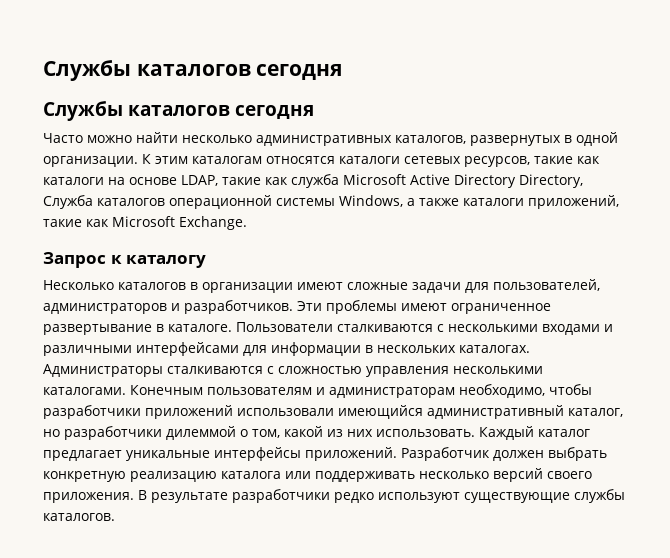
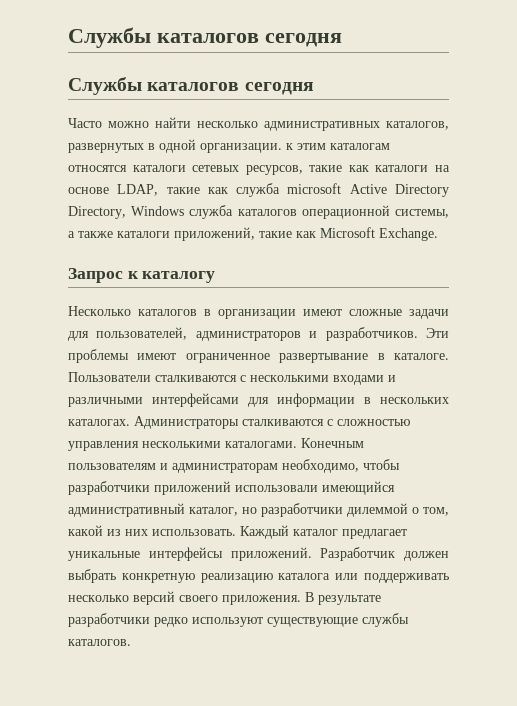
[142,154,151,164] К -> [286,143,293,150] к
[342,174,406,185] Microsoft -> [287,183,342,194] microsoft
[43,195,403,209] Служба каталогов операционной системы Windows, -> [131,205,449,219] Windows служба каталогов операционной системы,

